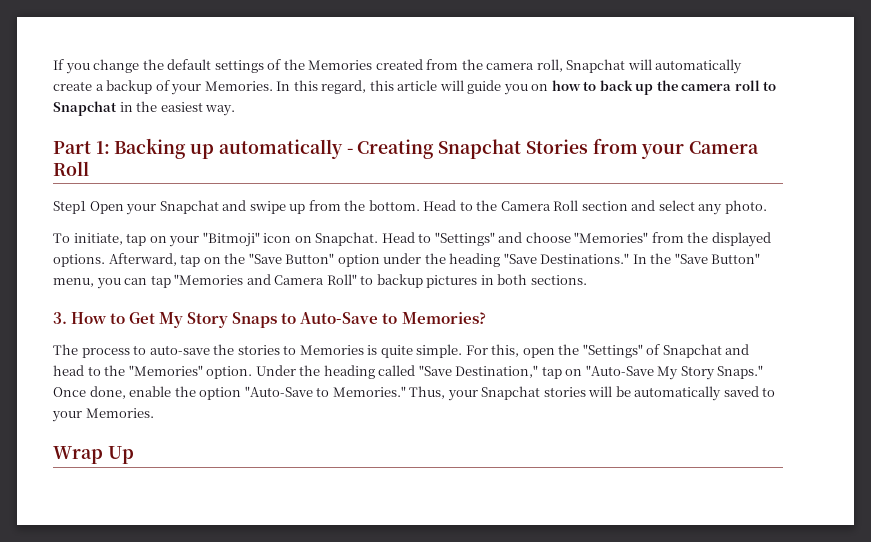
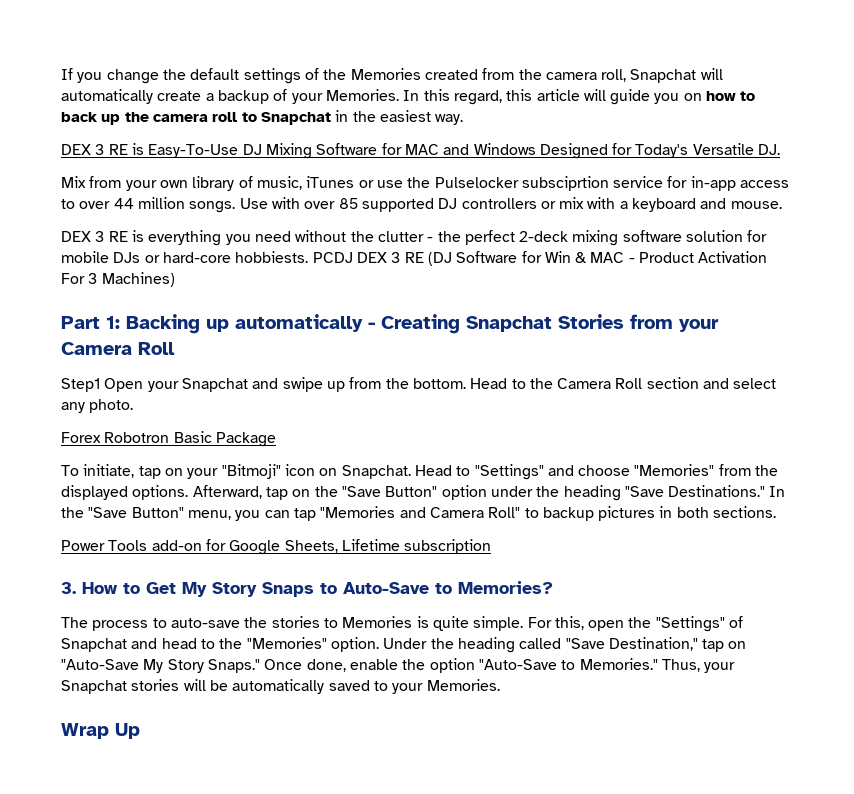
(236, 110) none -> [61,143,781,159] [61,176,790,191] [61,197,782,213] [61,230,768,246] [61,251,768,266] [61,272,175,287] // DEX 3 RE is Easy-To-Use DJ Mixing Software for MAC and Windows Designed for Today's Versatile DJ. // Mix from your own library of music, iTunes or use the Pulselocker subsciprtion service for in-app access to over 44 million songs. Use with over 85 supported DJ controllers or mix with a keyboard and mouse. // DEX 3 RE is everything you need without the clutter - the perfect 2-deck mixing software solution for mobile DJs or hard-core hobbiests. PCDJ DEX 3 RE (DJ Software for Win & MAC - Product Activation For 3 Machines)
(767, 207) none -> [61,431,276,447] // Forex Robotron Basic Package
(587, 280) none -> [61,539,492,555] // Power Tools add-on for Google Sheets, Lifetime subscription

